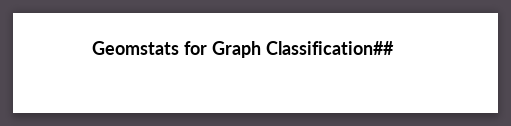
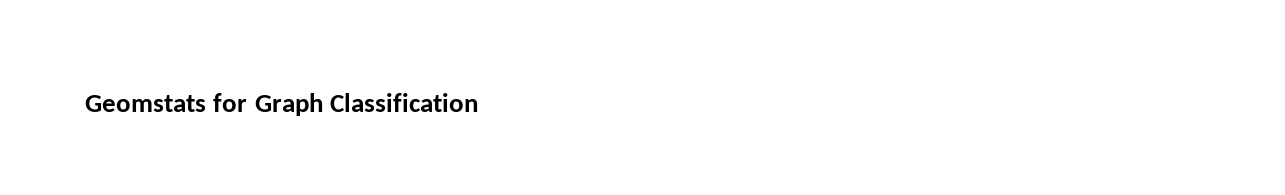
[265,41,394,55] Classification## -> [329,93,478,112] Classification

